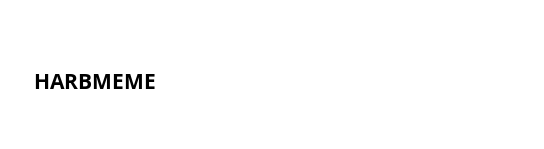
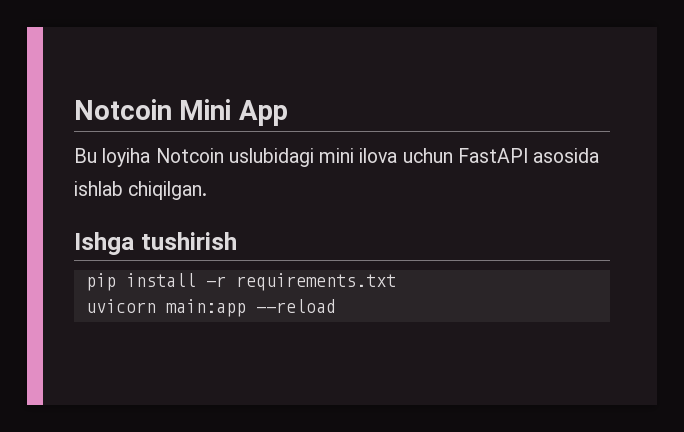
[34,74,156,89] HARBMEME -> [74,99,288,126] [74,148,600,167] [74,181,208,200] [74,232,237,255] [85,273,396,291] [85,299,336,317] Notcoin Mini App // Bu loyiha Notcoin uslubidagi mini ilova uchun FastAPI asosida ishlab chiqilgan. // Ishga tushirish // pip install -r requirements.txt // uvicorn main:app --reload

